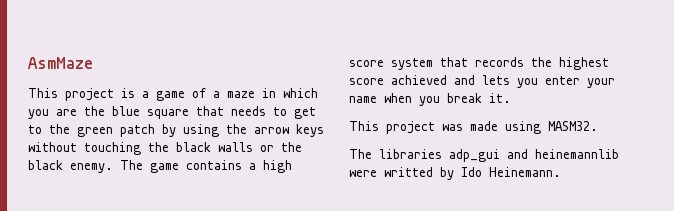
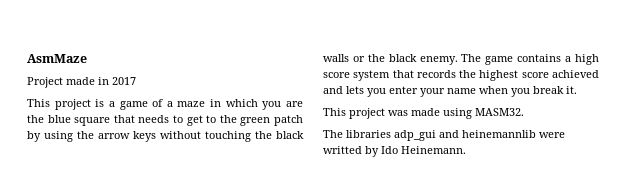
(93, 63) none -> [27,77,136,88] // Project made in 2017

